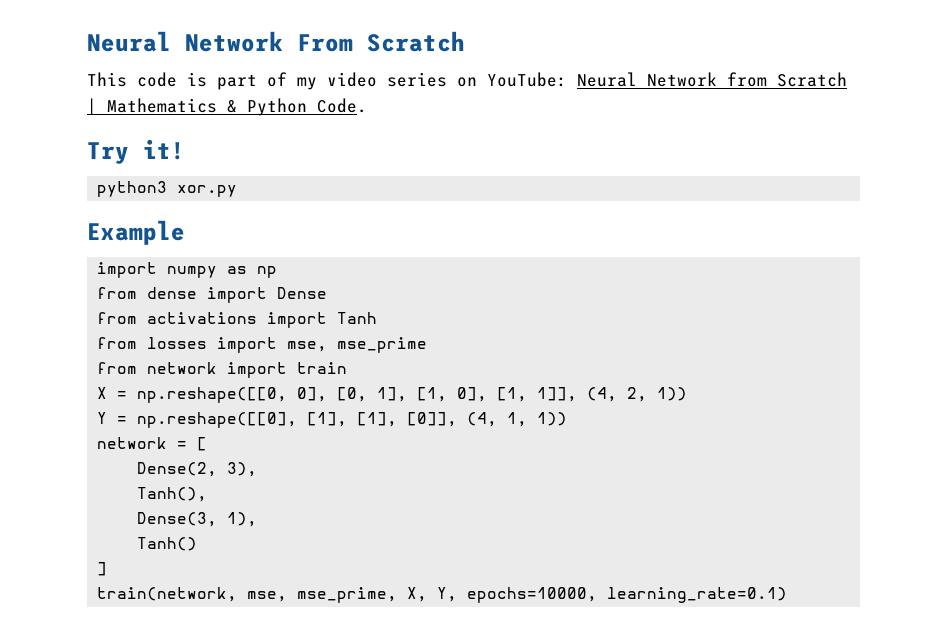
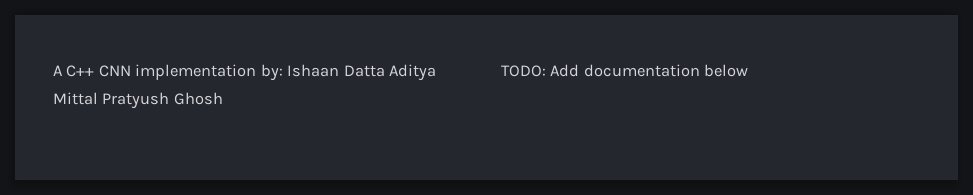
[87,31,465,52] [87,72,847,90] [87,98,367,116] [87,139,185,164] [97,181,238,197] [87,220,185,245] [97,262,278,278] [97,287,328,303] [97,312,378,328] [97,337,428,353] [97,362,348,378] [97,387,688,403] [97,412,568,428] [97,437,208,451] [137,462,258,477] [137,487,208,502] [137,512,258,527] [137,537,198,551] [97,562,108,576] [97,587,788,603] Neural Network From Scratch // This code is part of my video series on YouTube: Neural Network from Scratch | Mathematics & Python Code. // Try it! // python3 xor.py // Example // import numpy as np // from dense import Dense // from activations import Tanh // from losses import mse, mse_prime // from network import train // X = np.reshape([[0, 0], [0, 1], [1, 0], [1, 1]], (4, 2, 1)) // Y = np.reshape([[0], [1], [1], [0]], (4, 1, 1)) // network = [ // Dense(2, 3), // Tanh(), // Dense(3, 1), // Tanh() // ] // train(network, mse, mse_prime, X, Y, epochs=10000, learning_rate=0.1) -> [53,64,437,81] [53,92,223,109] [501,64,749,77] A C++ CNN implementation by: Ishaan Datta Aditya Mittal Pratyush Ghosh // TODO: Add documentation below

